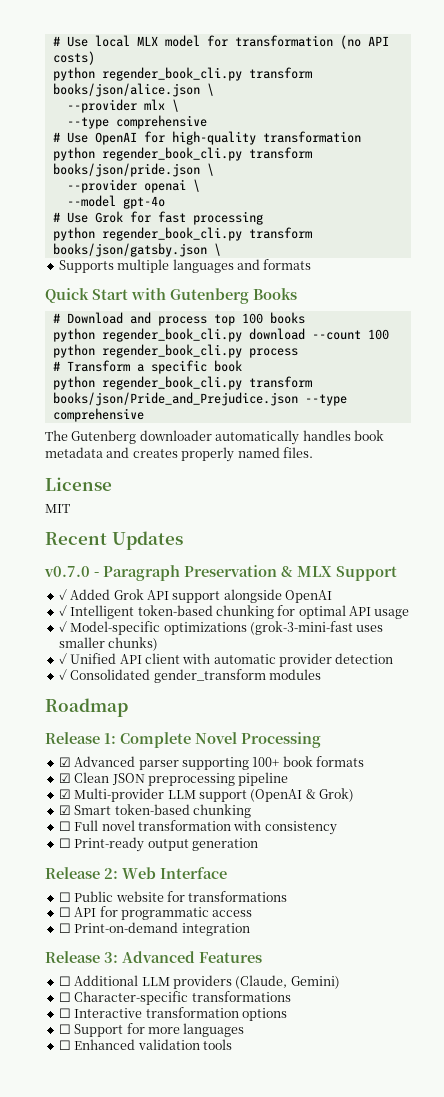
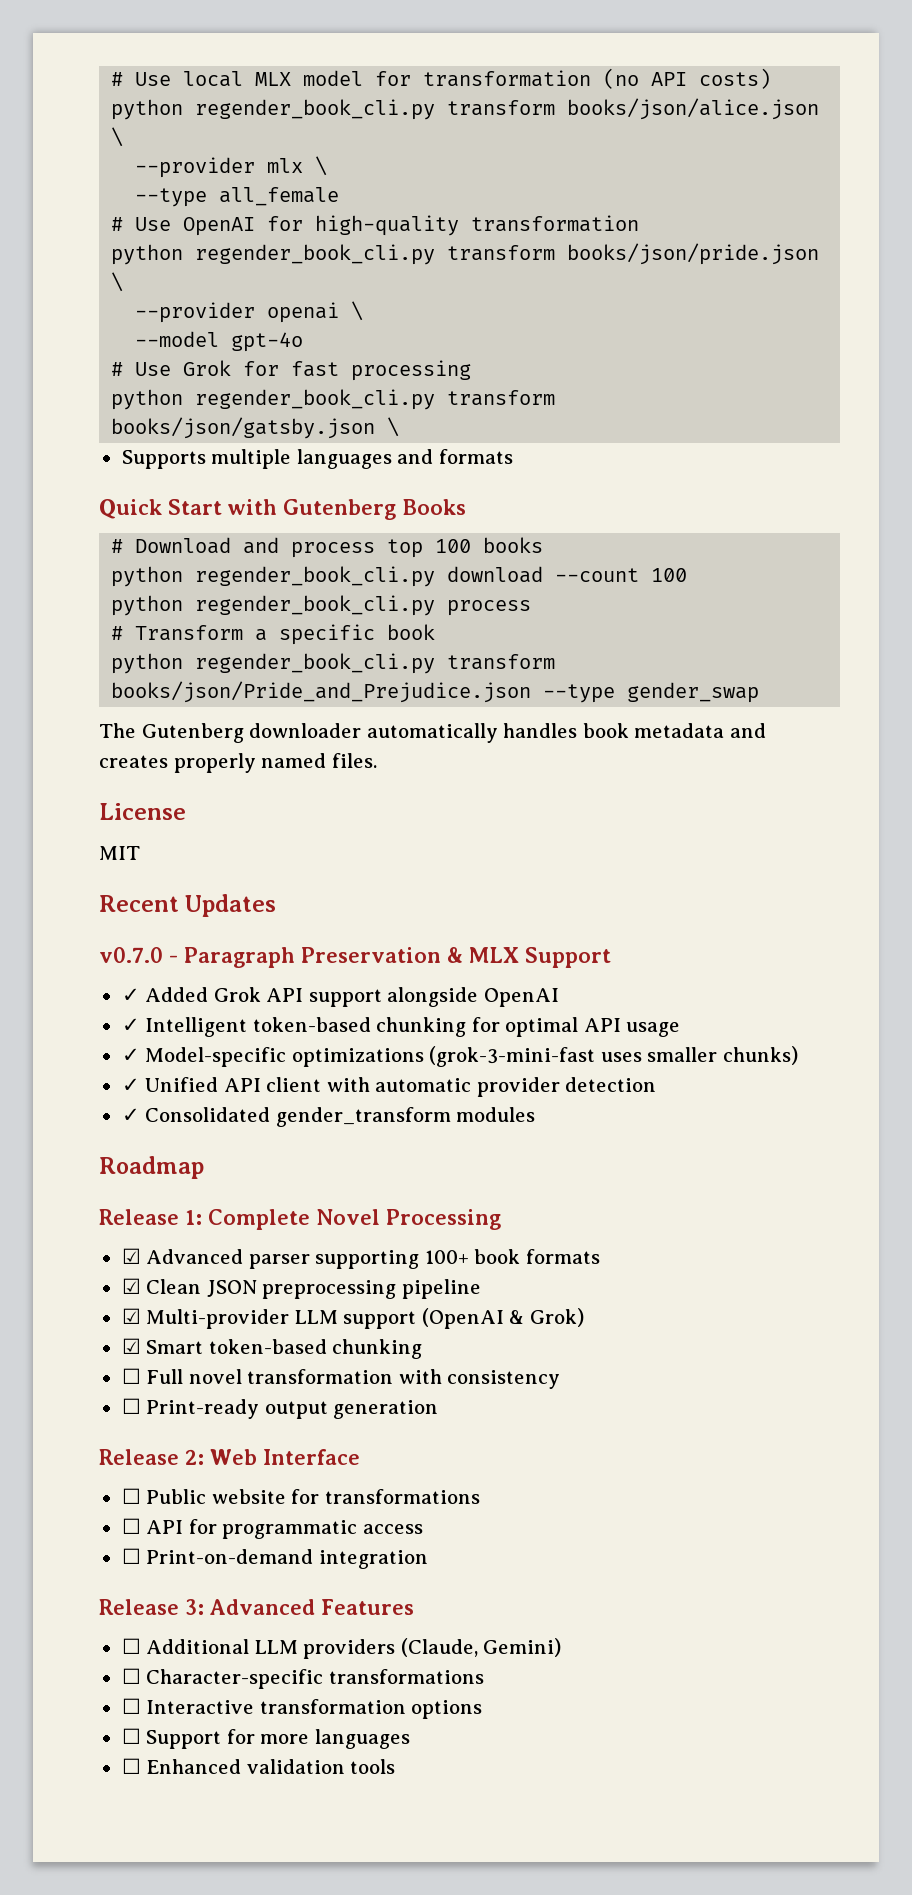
[115,115,207,129] comprehensive -> [219,187,340,206] all_female
[52,408,144,422] comprehensive -> [627,682,760,703] gender_swap

